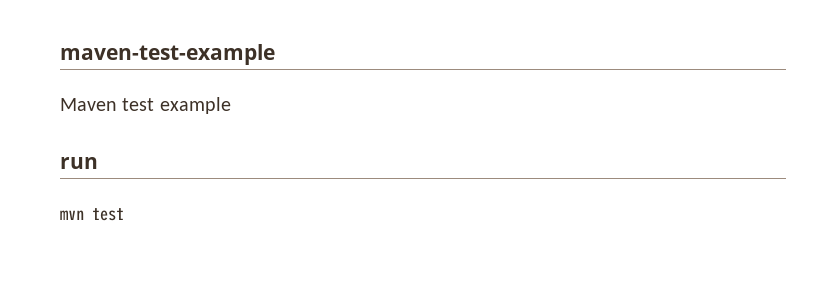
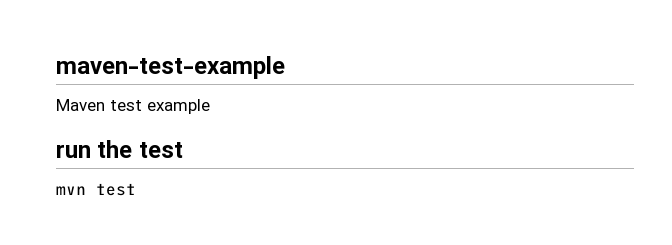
(98, 163) none -> [97,140,183,158] the test

